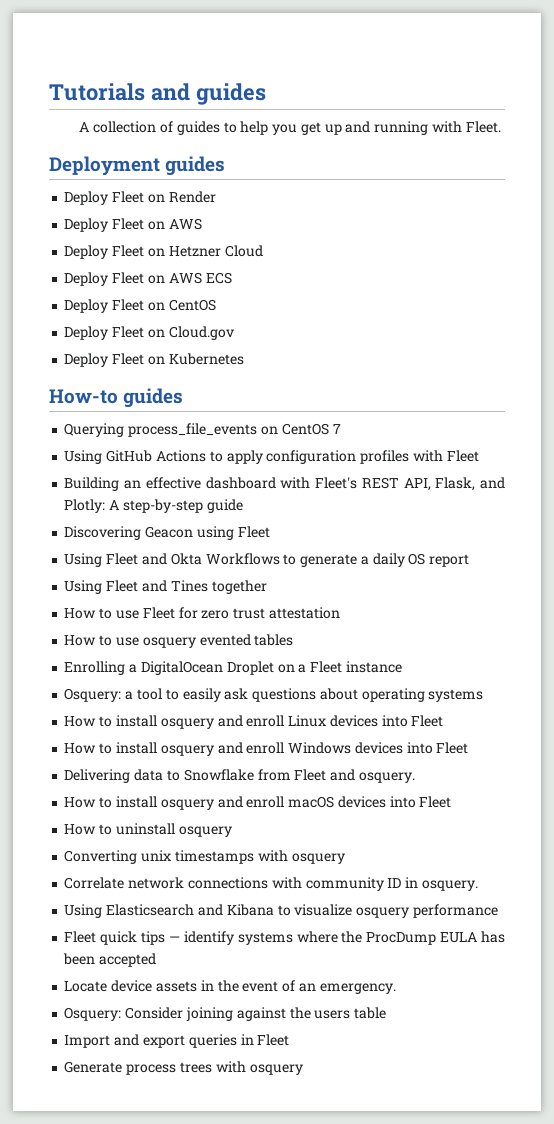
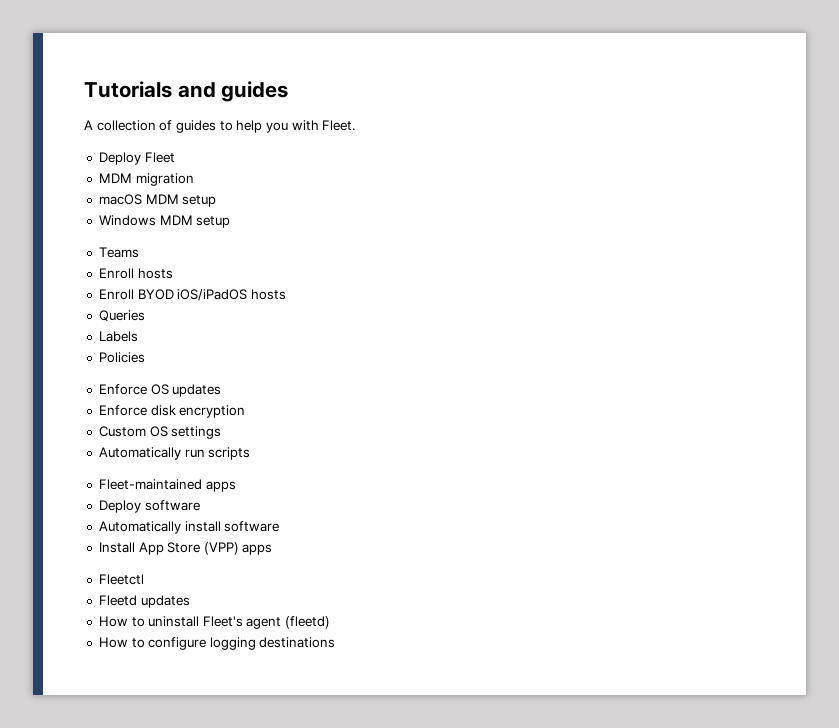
[300,121,501,135] [49,156,226,176] [64,191,216,205] [64,218,202,232] [64,245,263,259] [64,272,232,286] [64,299,216,313] [64,326,235,340] [64,353,244,367] [49,388,184,408] [64,423,341,437] [64,450,479,464] [64,477,506,491] [64,499,243,513] [64,526,270,540] [64,553,470,567] [64,580,267,594] [64,607,340,619] [64,634,294,648] [64,661,402,675] [64,688,484,702] [64,715,444,729] [64,742,469,756] [64,769,415,783] [64,796,452,810] [64,823,232,837] [64,850,345,864] [64,877,478,891] [64,904,498,918] [64,931,506,945] [63,953,157,967] [64,980,396,994] [64,1007,387,1021] [64,1034,290,1048] [64,1061,303,1075] get up and running with Fleet. // Deployment guides // Deploy Fleet on Render // Deploy Fleet on AWS // Deploy Fleet on Hetzner Cloud // Deploy Fleet on AWS ECS // Deploy Fleet on CentOS // Deploy Fleet on Cloud.gov // Deploy Fleet on Kubernetes // How-to guides // Querying process_file_events on CentOS 7 // Using GitHub Actions to apply configuration profiles with Fleet // Building an effective dashboard with Fleet's REST API, Flask, and Plotly: A step-by-step guide // Discovering Geacon using Fleet // Using Fleet and Okta Workflows to generate a daily OS report // Using Fleet and Tines together // How to use Fleet for zero trust attestation // How to use osquery evented tables // Enrolling a DigitalOcean Droplet on a Fleet instance // Osquery: a tool to easily ask questions about operating systems // How to install osquery and enroll Linux devices into Fleet // How to install osquery and enroll Windows devices into Fleet // Delivering data to Snowflake from Fleet and osquery. // How to install osquery and enroll macOS devices into Fleet // How to uninstall osquery // Converting unix timestamps with osquery // Correlate network connections with community ID in osquery. // Using Elasticsearch and Kibana to visualize osquery performance // Fleet quick tips — identify systems where the ProcDump EULA has been accepted // Locate device assets in the event of an emergency. // Osquery: Consider joining against the users table // Import and export queries in Fleet // Generate process trees with osquery -> [291,120,356,131] [98,152,175,165] [98,173,194,186] [98,194,217,207] [98,215,231,228] [98,247,139,258] [98,268,173,279] [98,289,286,301] [98,310,145,321] [98,331,138,342] [98,352,145,363] [98,384,222,397] [98,405,246,418] [98,426,222,439] [98,447,251,460] [98,479,236,492] [98,500,200,513] [98,521,280,534] [98,542,273,555] [98,574,144,585] [98,595,190,608] [98,616,331,629] [98,637,336,650] with Fleet. // Deploy Fleet // MDM migration // macOS MDM setup // Windows MDM setup // Teams // Enroll hosts // Enroll BYOD iOS/iPadOS hosts // Queries // Labels // Policies // Enforce OS updates // Enforce disk encryption // Custom OS settings // Automatically run scripts // Fleet-maintained apps // Deploy software // Automatically install software // Install App Store (VPP) apps // Fleetctl // Fleetd updates // How to uninstall Fleet's agent (fleetd) // How to configure logging destinations

